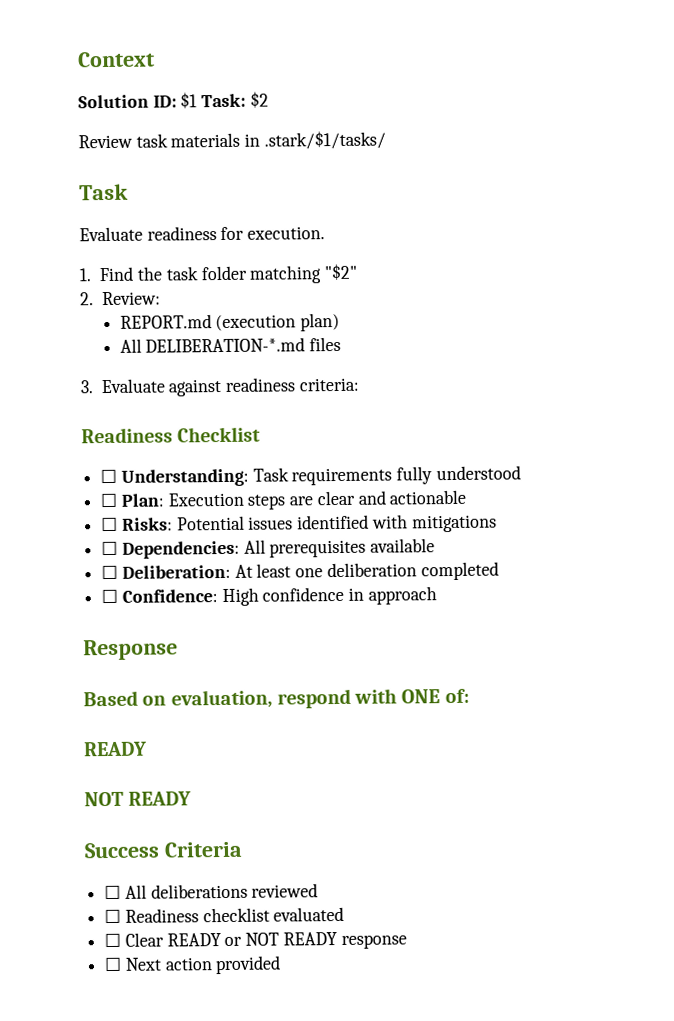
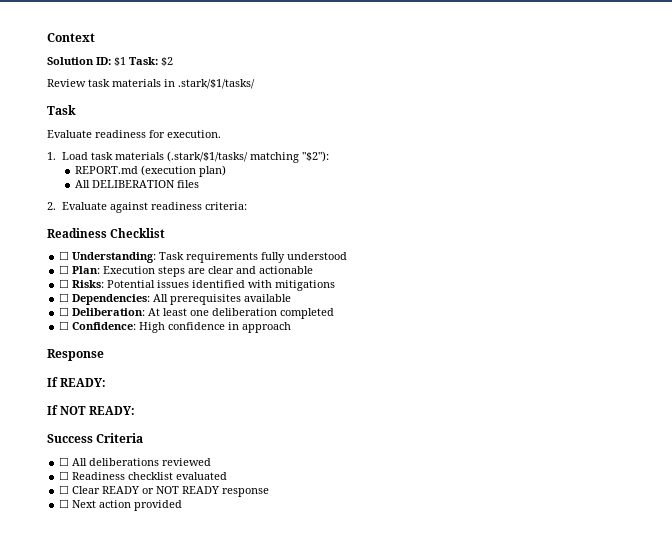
[99,263,358,284] [80,291,161,306] Find the task folder matching "$2" // 2. Review: -> [62,151,330,163] Load task materials (.stark/$1/tasks/ matching "$2"):
[145,337,306,353] DELIBERATION-*.md -> [91,180,175,188] DELIBERATION
[80,380,93,394] 3. -> [47,202,56,210] 2.
[83,688,470,709] [84,741,147,757] [84,791,192,807] Based on evaluation, respond with ONE of: // READY // NOT READY -> [47,377,107,387] [47,405,136,415] If READY: // If NOT READY:

